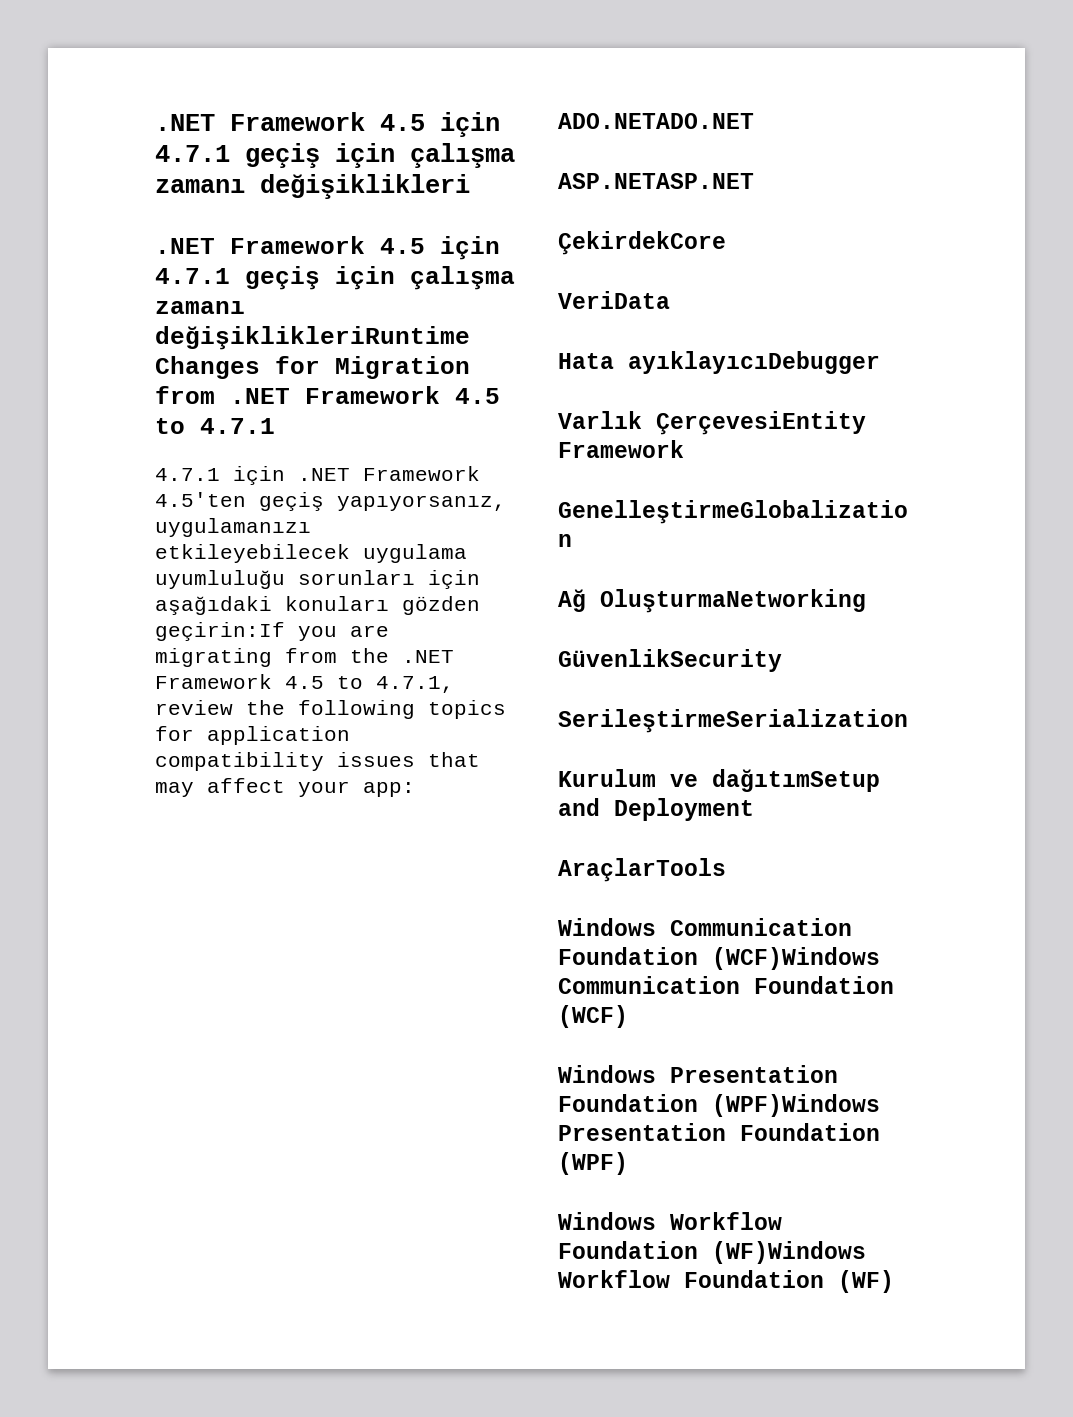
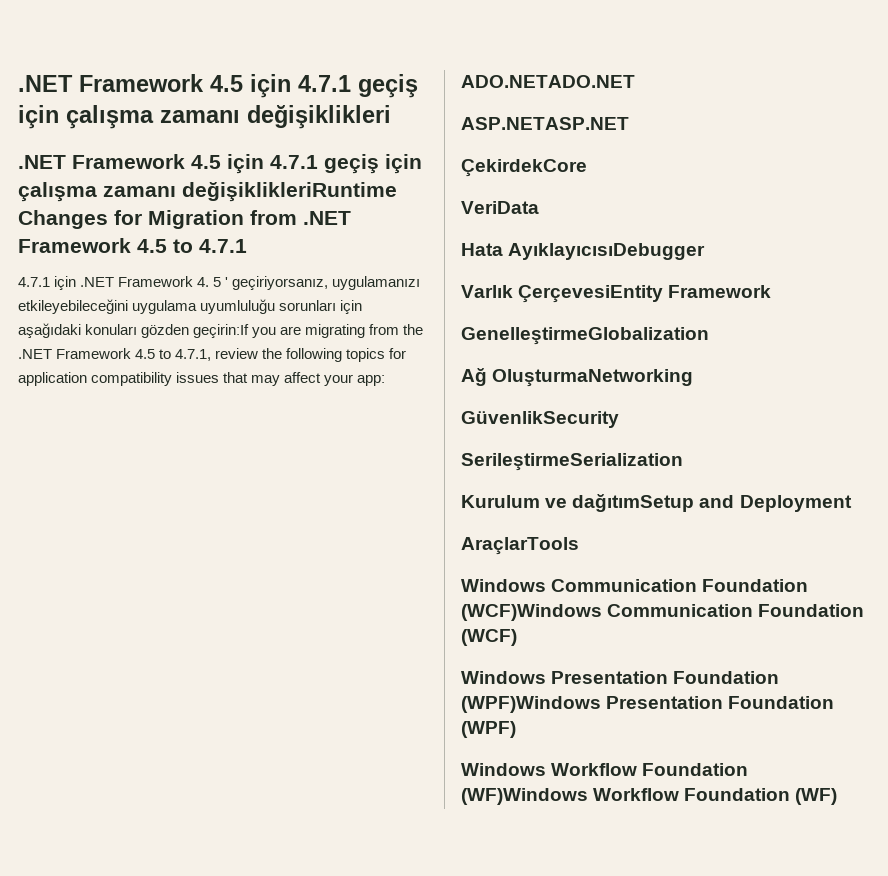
[155,492,506,511] [155,518,311,537] [155,544,350,563] 4.5'ten geçiş yapıyorsanız, uygulamanızı etkileyebilecek -> [197,276,421,290] [18,299,128,314] 4. 5 ' geçiriyorsanız, uygulamanızı etkileyebileceğini
[628,351,880,374] ayıklayıcıDebugger -> [508,243,706,260] AyıklayıcısıDebugger

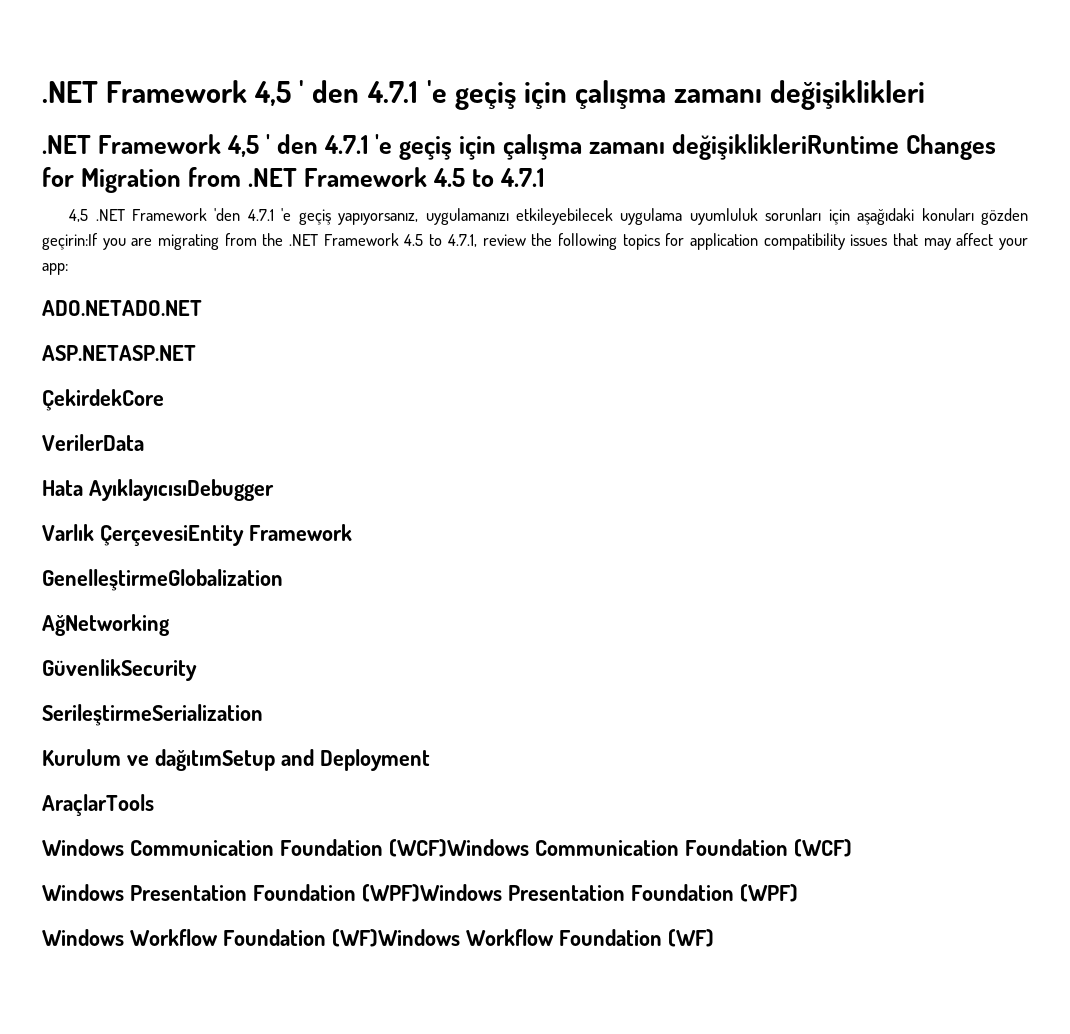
[18,74,351,98] .NET Framework 4.5 için 4.7.1 -> [42,80,447,106] .NET Framework 4,5 ' den 4.7.1 'e
[191,154,318,174] 4.5 için 4.7.1 -> [227,134,393,157] 4,5 ' den 4.7.1 'e
[18,276,421,290] [18,299,276,314] 4.7.1 için .NET Framework 4. 5 ' geçiriyorsanız, uygulamanızı etkileyebileceğini uygulama uyumluluğu -> [69,208,758,225] 4,5 .NET Framework 'den 4.7.1 'e geçiş yapıyorsanız, uygulamanızı etkileyebilecek uygulama uyumluluk
[461,201,539,214] VeriData -> [42,434,144,451] VerilerData
[461,368,694,387] Ağ OluşturmaNetworking -> [42,614,170,636] AğNetworking

